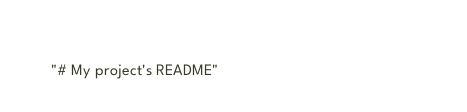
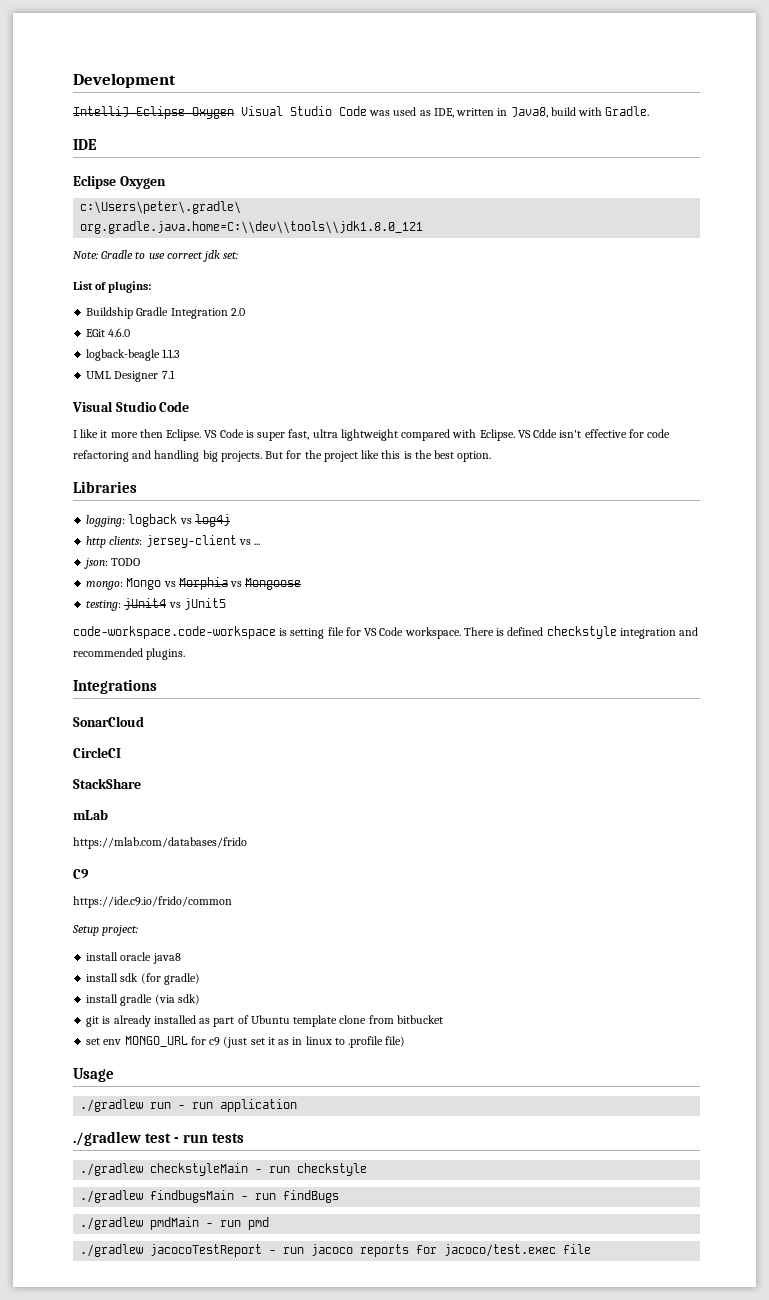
[51,64,218,79] "# My project's README" -> [73,73,176,88] [73,106,650,119] [73,139,97,150] [73,175,166,189] [80,201,242,214] [80,221,424,234] [73,250,239,262] [73,281,152,293] [86,307,245,319] [86,328,131,337] [86,349,181,361] [86,370,175,382] [72,401,190,412] [73,429,671,441] [73,450,492,462] [73,481,137,493] [86,514,230,527] [86,535,261,548] [84,558,141,569] [86,577,302,590] [86,598,226,611] [73,626,699,639] [73,648,186,660] [73,679,157,694] [73,716,144,727] [73,747,121,758] [73,778,141,789] [73,809,108,820] [73,837,247,849] [73,869,89,879] [73,896,232,908] [72,925,139,936] [86,952,181,964] [86,973,200,985] [86,994,200,1006] [86,1015,443,1027] [86,1036,406,1048] [73,1068,114,1082] [80,1099,298,1112] [73,1131,245,1146] [80,1163,368,1176] [80,1190,340,1203] [80,1217,270,1230] [80,1244,592,1257] Development // IntelliJ Eclipse Oxygen Visual Studio Code was used as IDE, written in Java8, build with Gradle. // IDE // Eclipse Oxygen // c:\Users\peter\.gradle\ // org.gradle.java.home=C:\\dev\\tools\\jdk1.8.0_121 // Note: Gradle to use correct jdk set: // List of plugins: // Buildship Gradle Integration 2.0 // EGit 4.6.0 // logback-beagle 1.1.3 // UML Designer 7.1 // Visual Studio Code // I like it more then Eclipse. VS Code is super fast, ultra lightweight compared with Eclipse. VS Cdde isn't effective for code refactoring and handling big projects. But for the project like this is the best option. // Libraries // logging: logback vs log4j // http clients: jersey-client vs ... // json: TODO // mongo: Mongo vs Morphia vs Mongoose // testing: jUnit4 vs jUnit5 // code-workspace.code-workspace is setting file for VS Code workspace. There is defined checkstyle integration and recommended plugins. // Integrations // SonarCloud // CircleCI // StackShare // mLab // https://mlab.com/databases/frido // C9 // https://ide.c9.io/frido/common // Setup project: // install oracle java8 // install sdk (for gradle) // install gradle (via sdk) // git is already installed as part of Ubuntu template clone from bitbucket // set env MONGO_URL for c9 (just set it as in linux to .profile file) // Usage // ./gradlew run - run application // ./gradlew test - run tests // ./gradlew checkstyleMain - run checkstyle // ./gradlew findbugsMain - run findBugs // ./gradlew pmdMain - run pmd // ./gradlew jacocoTestReport - run jacoco reports for jacoco/test.exec file

